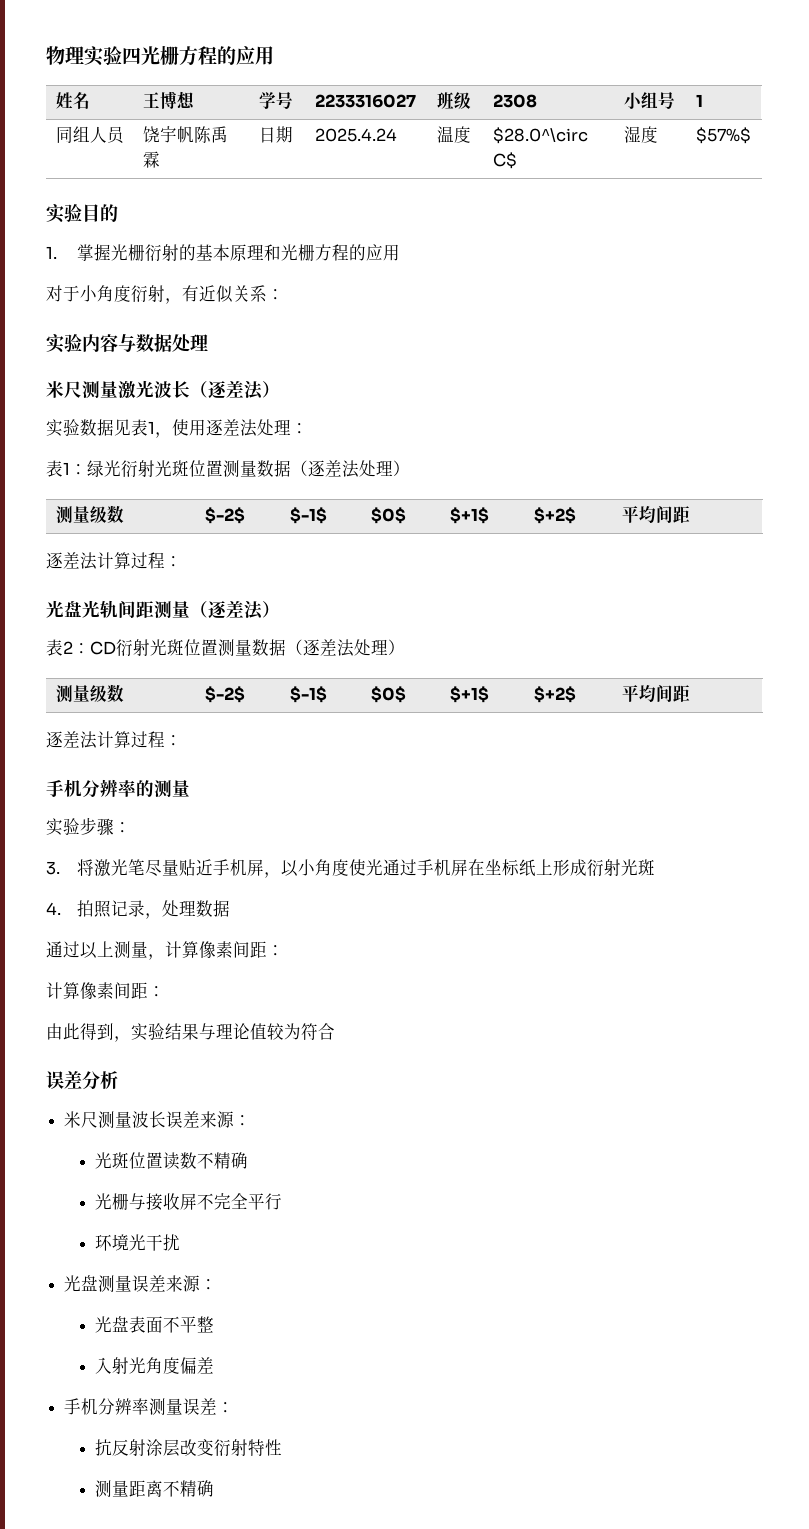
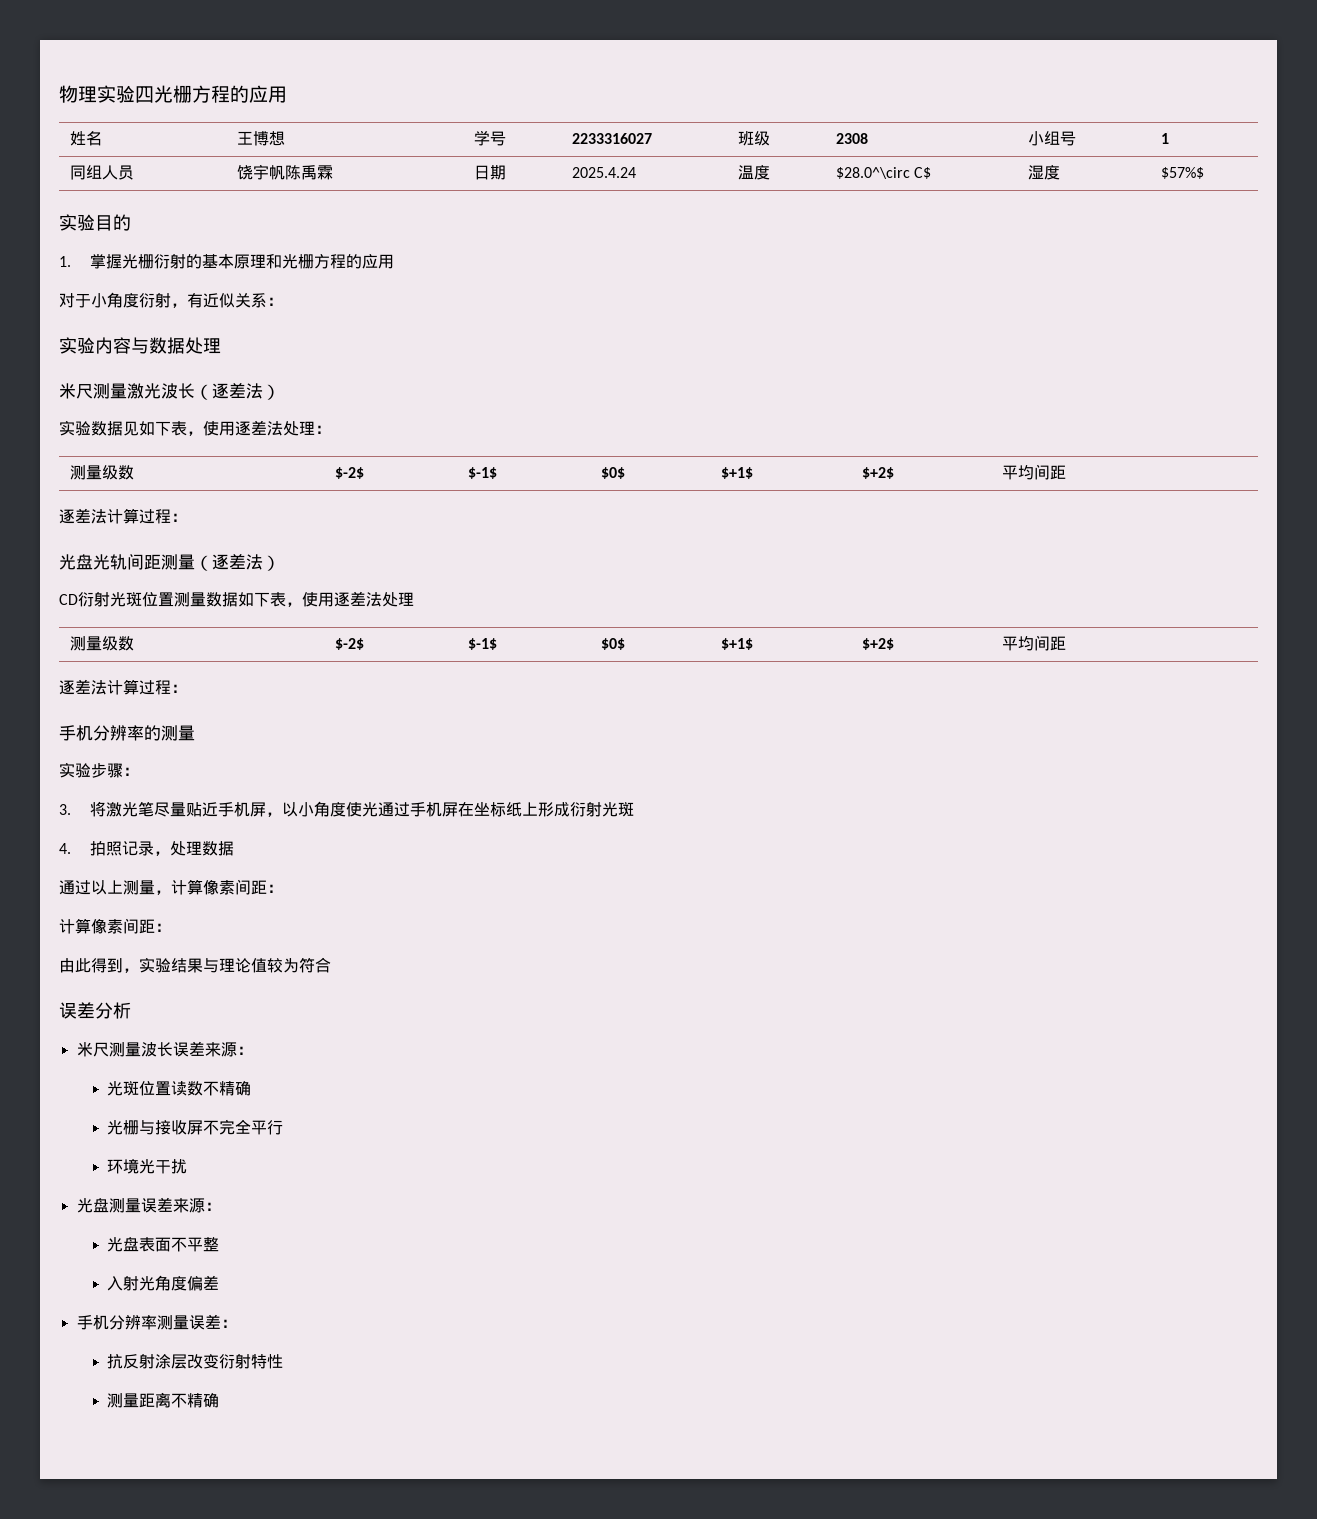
[131,419,155,436] 表1 -> [139,421,187,436] 如下表
[46,460,410,478] // 表1：绿光衍射光斑位置测量数据（逐差法处理） -> (331, 429) none
[46,639,90,656] 表2： -> (280, 563) none
[286,639,405,657] （逐差法处理） -> [238,591,414,607] 如下表，使用逐差法处理

